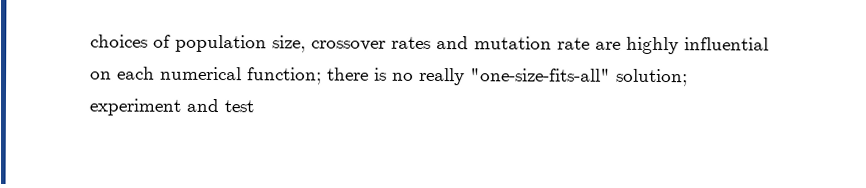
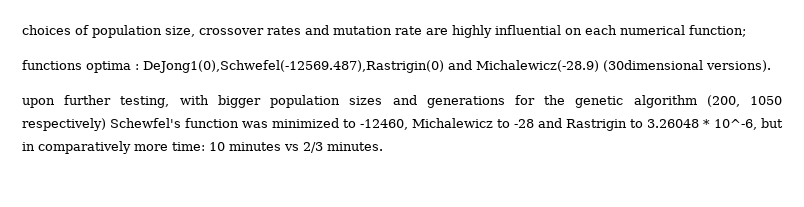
[327,67,688,87] [89,98,254,116] there is no really "one-size-fits-all" solution; experiment and test -> [22,60,771,73] [22,95,782,108] [22,118,783,131] [22,141,383,154] // functions optima : DeJong1(0),Schwefel(-12569.487),Rastrigin(0) and Michalewicz(-28.9) (30dimensional versions). // upon further testing, with bigger population sizes and generations for the genetic algorithm (200, 1050 respectively) Schewfel's function was minimized to -12460, Michalewicz to -28 and Rastrigin to 3.26048 * 10^-6, but in comparatively more time: 10 minutes vs 2/3 minutes.

